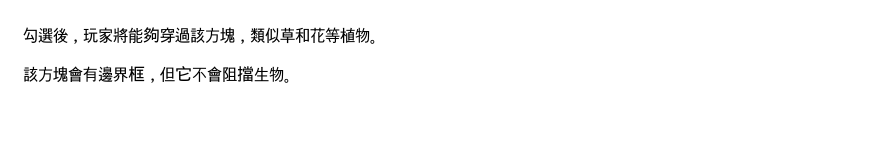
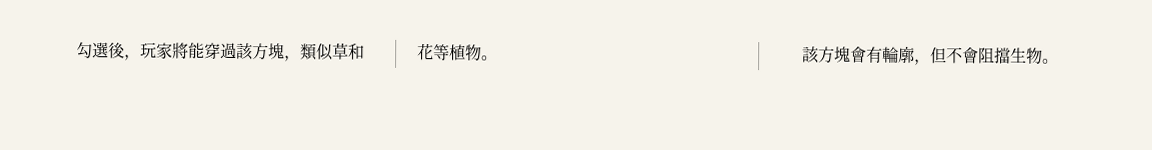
[143,27,160,43] 夠 -> (205, 50) none
[98,66,192,83] 邊界框，但它 -> [881,45,947,66] 輪廓，但

